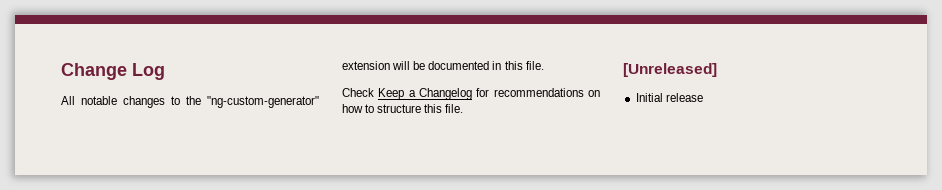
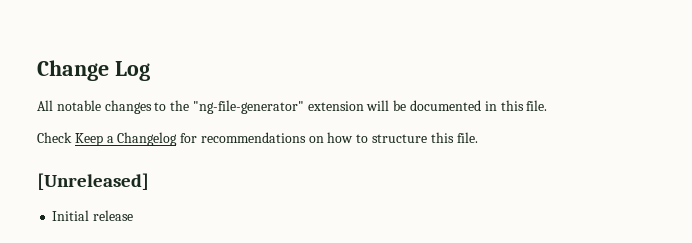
[207,96,319,108] "ng-custom-generator" -> [192,100,304,114] "ng-file-generator"

